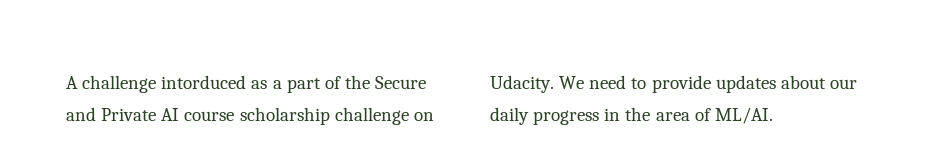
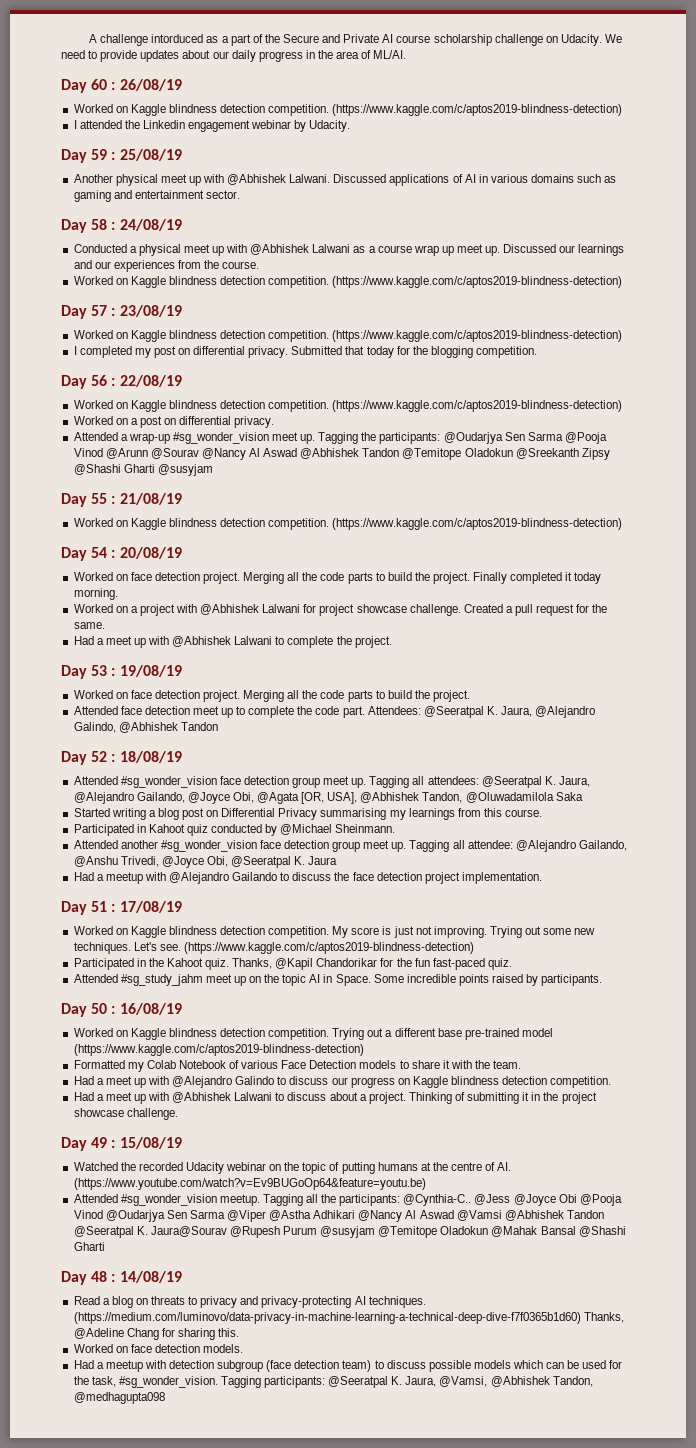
(773, 115) none -> [61,79,182,93] [73,104,623,116] [73,120,351,132] [61,149,182,163] [73,174,617,186] [73,190,240,202] [61,219,182,233] [73,244,625,256] [73,260,260,272] [73,276,623,288] [61,305,182,319] [73,330,623,342] [73,346,538,358] [61,375,182,389] [73,400,623,412] [73,416,275,428] [73,432,607,444] [73,448,610,460] [73,464,213,476] [61,493,182,507] [73,518,623,530] [61,547,182,561] [73,572,602,584] [73,588,118,600] [73,604,608,616] [73,622,105,629] [73,636,392,648] [61,665,182,679] [73,690,471,702] [73,706,596,718] [73,722,218,733] [61,751,182,765] [73,776,590,788] [73,792,583,804] [73,808,543,820] [73,824,396,836] [73,840,627,852] [73,856,338,868] [73,872,542,884] [61,901,182,915] [73,926,596,938] [73,942,474,954] [73,958,512,970] [73,974,603,986] [61,1003,182,1017] [73,1028,553,1040] [73,1044,364,1056] [73,1060,522,1072] [73,1076,612,1088] [73,1092,597,1104] [73,1108,178,1120] [61,1137,182,1151] [73,1162,512,1174] [73,1178,426,1190] [73,1194,622,1206] [73,1210,604,1222] [73,1226,626,1238] [73,1242,105,1251] [61,1271,182,1285] [73,1296,426,1308] [73,1312,624,1324] [73,1328,240,1340] [73,1344,244,1353] [73,1360,623,1372] [73,1376,593,1388] [73,1392,165,1404] // Day 60 : 26/08/19 // Worked on Kaggle blindness detection competition. (https://www.kaggle.com/c/aptos2019-blindness-detection) // I attended the Linkedin engagement webinar by Udacity. // Day 59 : 25/08/19 // Another physical meet up with @Abhishek Lalwani. Discussed applications of AI in various domains such as gaming and entertainment sector. // Day 58 : 24/08/19 // Conducted a physical meet up with @Abhishek Lalwani as a course wrap up meet up. Discussed our learnings and our experiences from the course. // Worked on Kaggle blindness detection competition. (https://www.kaggle.com/c/aptos2019-blindness-detection) // Day 57 : 23/08/19 // Worked on Kaggle blindness detection competition. (https://www.kaggle.com/c/aptos2019-blindness-detection) // I completed my post on differential privacy. Submitted that today for the blogging competition. // Day 56 : 22/08/19 // Worked on Kaggle blindness detection competition. (https://www.kaggle.com/c/aptos2019-blindness-detection) // Worked on a post on differential privacy. // Attended a wrap-up #sg_wonder_vision meet up. Tagging the participants: @Oudarjya Sen Sarma @Pooja Vinod @Arunn @Sourav @Nancy Al Aswad @Abhishek Tandon @Temitope Oladokun @Sreekanth Zipsy @Shashi Gharti @susyjam // Day 55 : 21/08/19 // Worked on Kaggle blindness detection competition. (https://www.kaggle.com/c/aptos2019-blindness-detection) // Day 54 : 20/08/19 // Worked on face detection project. Merging all the code parts to build the project. Finally completed it today morning. // Worked on a project with @Abhishek Lalwani for project showcase challenge. Created a pull request for the same. // Had a meet up with @Abhishek Lalwani to complete the project. // Day 53 : 19/08/19 // Worked on face detection project. Merging all the code parts to build the project. // Attended face detection meet up to complete the code part. Attendees: @Seeratpal K. Jaura, @Alejandro Galindo, @Abhishek Tandon // Day 52 : 18/08/19 // Attended #sg_wonder_vision face detection group meet up. Tagging all attendees: @Seeratpal K. Jaura, @Alejandro Gailando, @Joyce Obi, @Agata [OR, USA], @Abhishek Tandon, @Oluwadamilola Saka // Started writing a blog post on Differential Privacy summarising my learnings from this course. // Participated in Kahoot quiz conducted by @Michael Sheinmann. // Attended another #sg_wonder_vision face detection group meet up. Tagging all attendee: @Alejandro Gailando, @Anshu Trivedi, @Joyce Obi, @Seeratpal K. Jaura // Had a meetup with @Alejandro Gailando to discuss the face detection project implementation. // Day 51 : 17/08/19 // Worked on Kaggle blindness detection competition. My score is just not improving. Trying out some new techniques. Let's see. (https://www.kaggle.com/c/aptos2019-blindness-detection) // Participated in the Kahoot quiz. Thanks, @Kapil Chandorikar for the fun fast-paced quiz. // Attended #sg_study_jahm meet up on the topic AI in Space. Some incredible points raised by participants. // Day 50 : 16/08/19 // Worked on Kaggle blindness detection competition. Trying out a different base pre-trained model (https://www.kaggle.com/c/aptos2019-blindness-detection) // Formatted my Colab Notebook of various Face Detection models to share it with the team. // Had a meet up with @Alejandro Galindo to discuss our progress on Kaggle blindness detection competition. // Had a meet up with @Abhishek Lalwani to discuss about a project. Thinking of submitting it in the project showcase challenge. // Day 49 : 15/08/19 // Watched the recorded Udacity webinar on the topic of putting humans at the centre of AI. (https://www.youtube.com/watch?v=Ev9BUGoOp64&feature=youtu.be) // Attended #sg_wonder_vision meetup. Tagging all the participants: @Cynthia-C.. @Jess @Joyce Obi @Pooja Vinod @Oudarjya Sen Sarma @Viper @Astha Adhikari @Nancy Al Aswad @Vamsi @Abhishek Tandon @Seeratpal K. Jaura@Sourav @Rupesh Purum @susyjam @Temitope Oladokun @Mahak Bansal @Shashi Gharti // Day 48 : 14/08/19 // Read a blog on threats to privacy and privacy-protecting AI techniques. (https://medium.com/luminovo/data-privacy-in-machine-learning-a-technical-deep-dive-f7f0365b1d60) Thanks, @Adeline Chang for sharing this. // Worked on face detection models. // Had a meetup with detection subgroup (face detection team) to discuss possible models which can be used for the task, #sg_wonder_vision. Tagging participants: @Seeratpal K. Jaura, @Vamsi, @Abhishek Tandon, @medhagupta098

